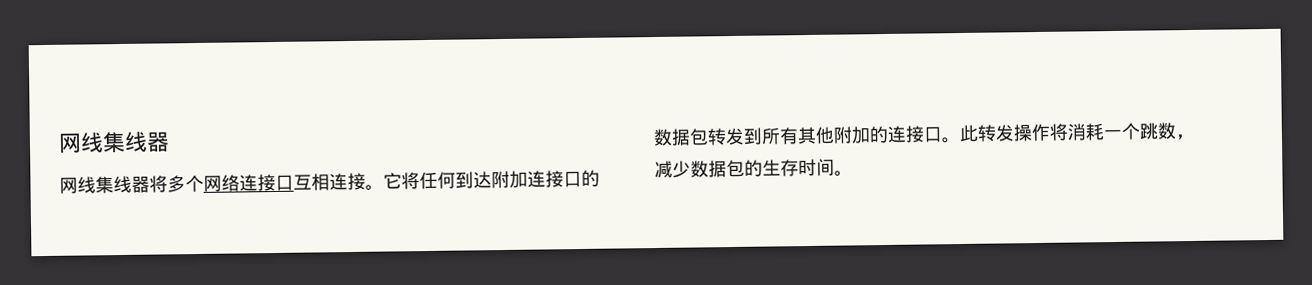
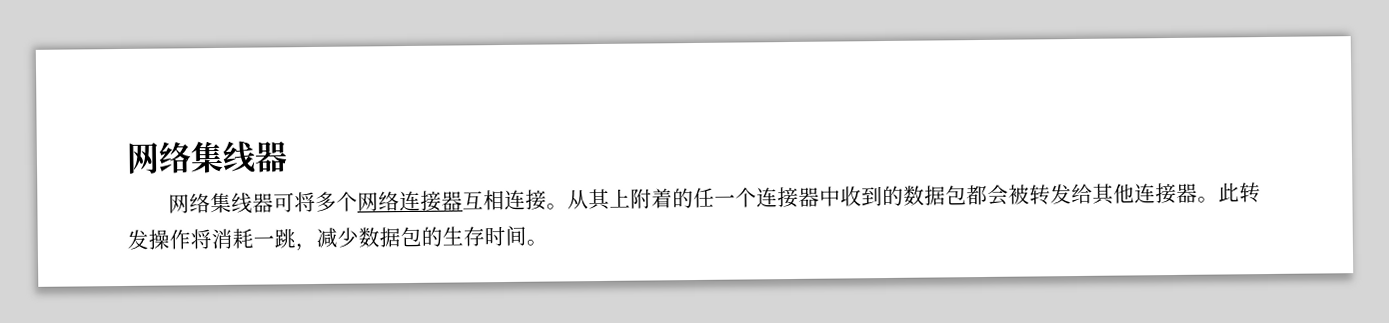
[58,132,104,154] 网线 -> [126,141,192,174] 网络
[77,175,150,194] 线集线器 -> [189,192,296,214] 络集线器可
[275,174,294,191] 口 -> [441,191,464,211] 器
[383,169,600,190] [653,125,943,147] 它将任何到达附加连接口的数据包转发到所有其他附加的连接口 -> [567,182,1199,211] 从其上附着的任一个连接器中收到的数据包都会被转发给其他连接器
[1121,122,1177,140] 个跳数 -> [274,228,296,249] 跳

